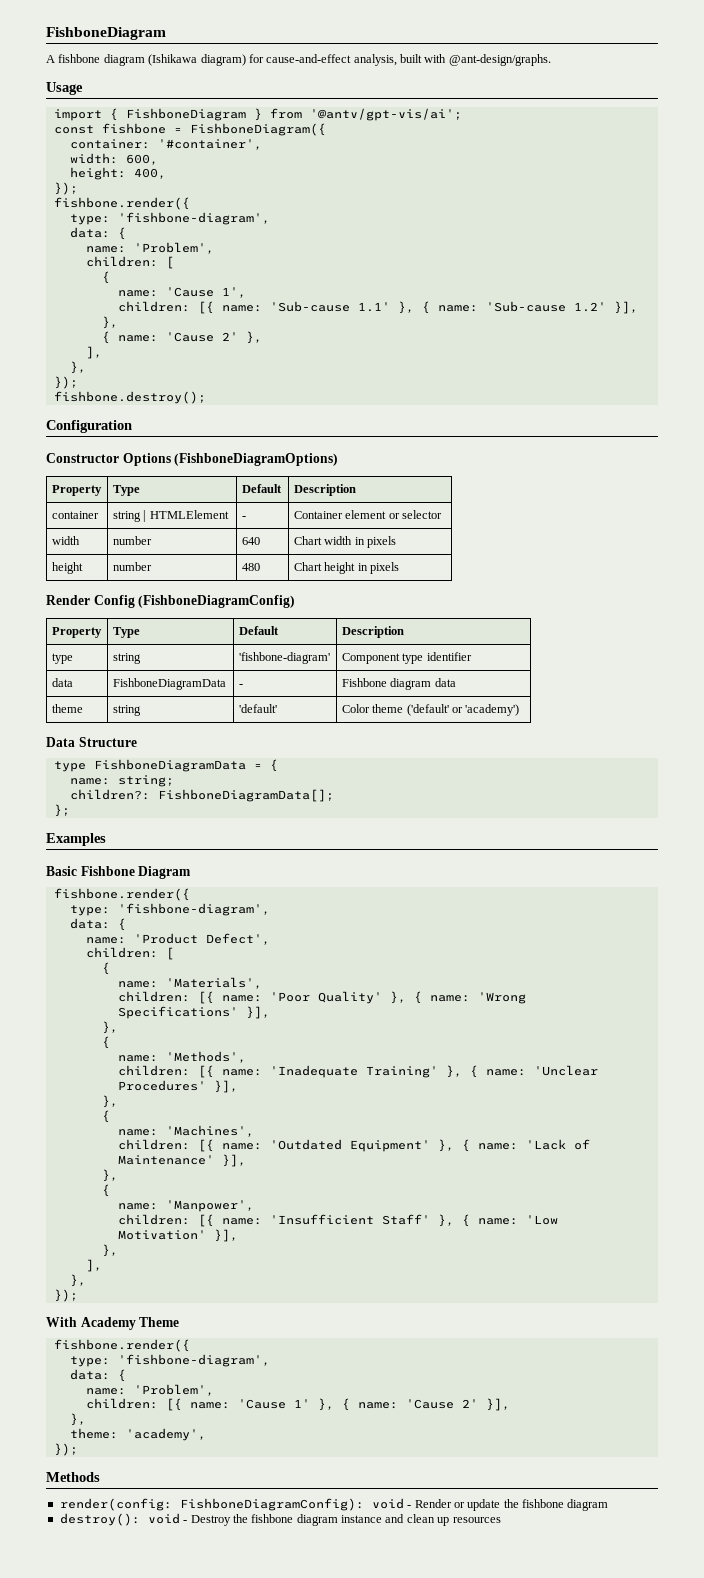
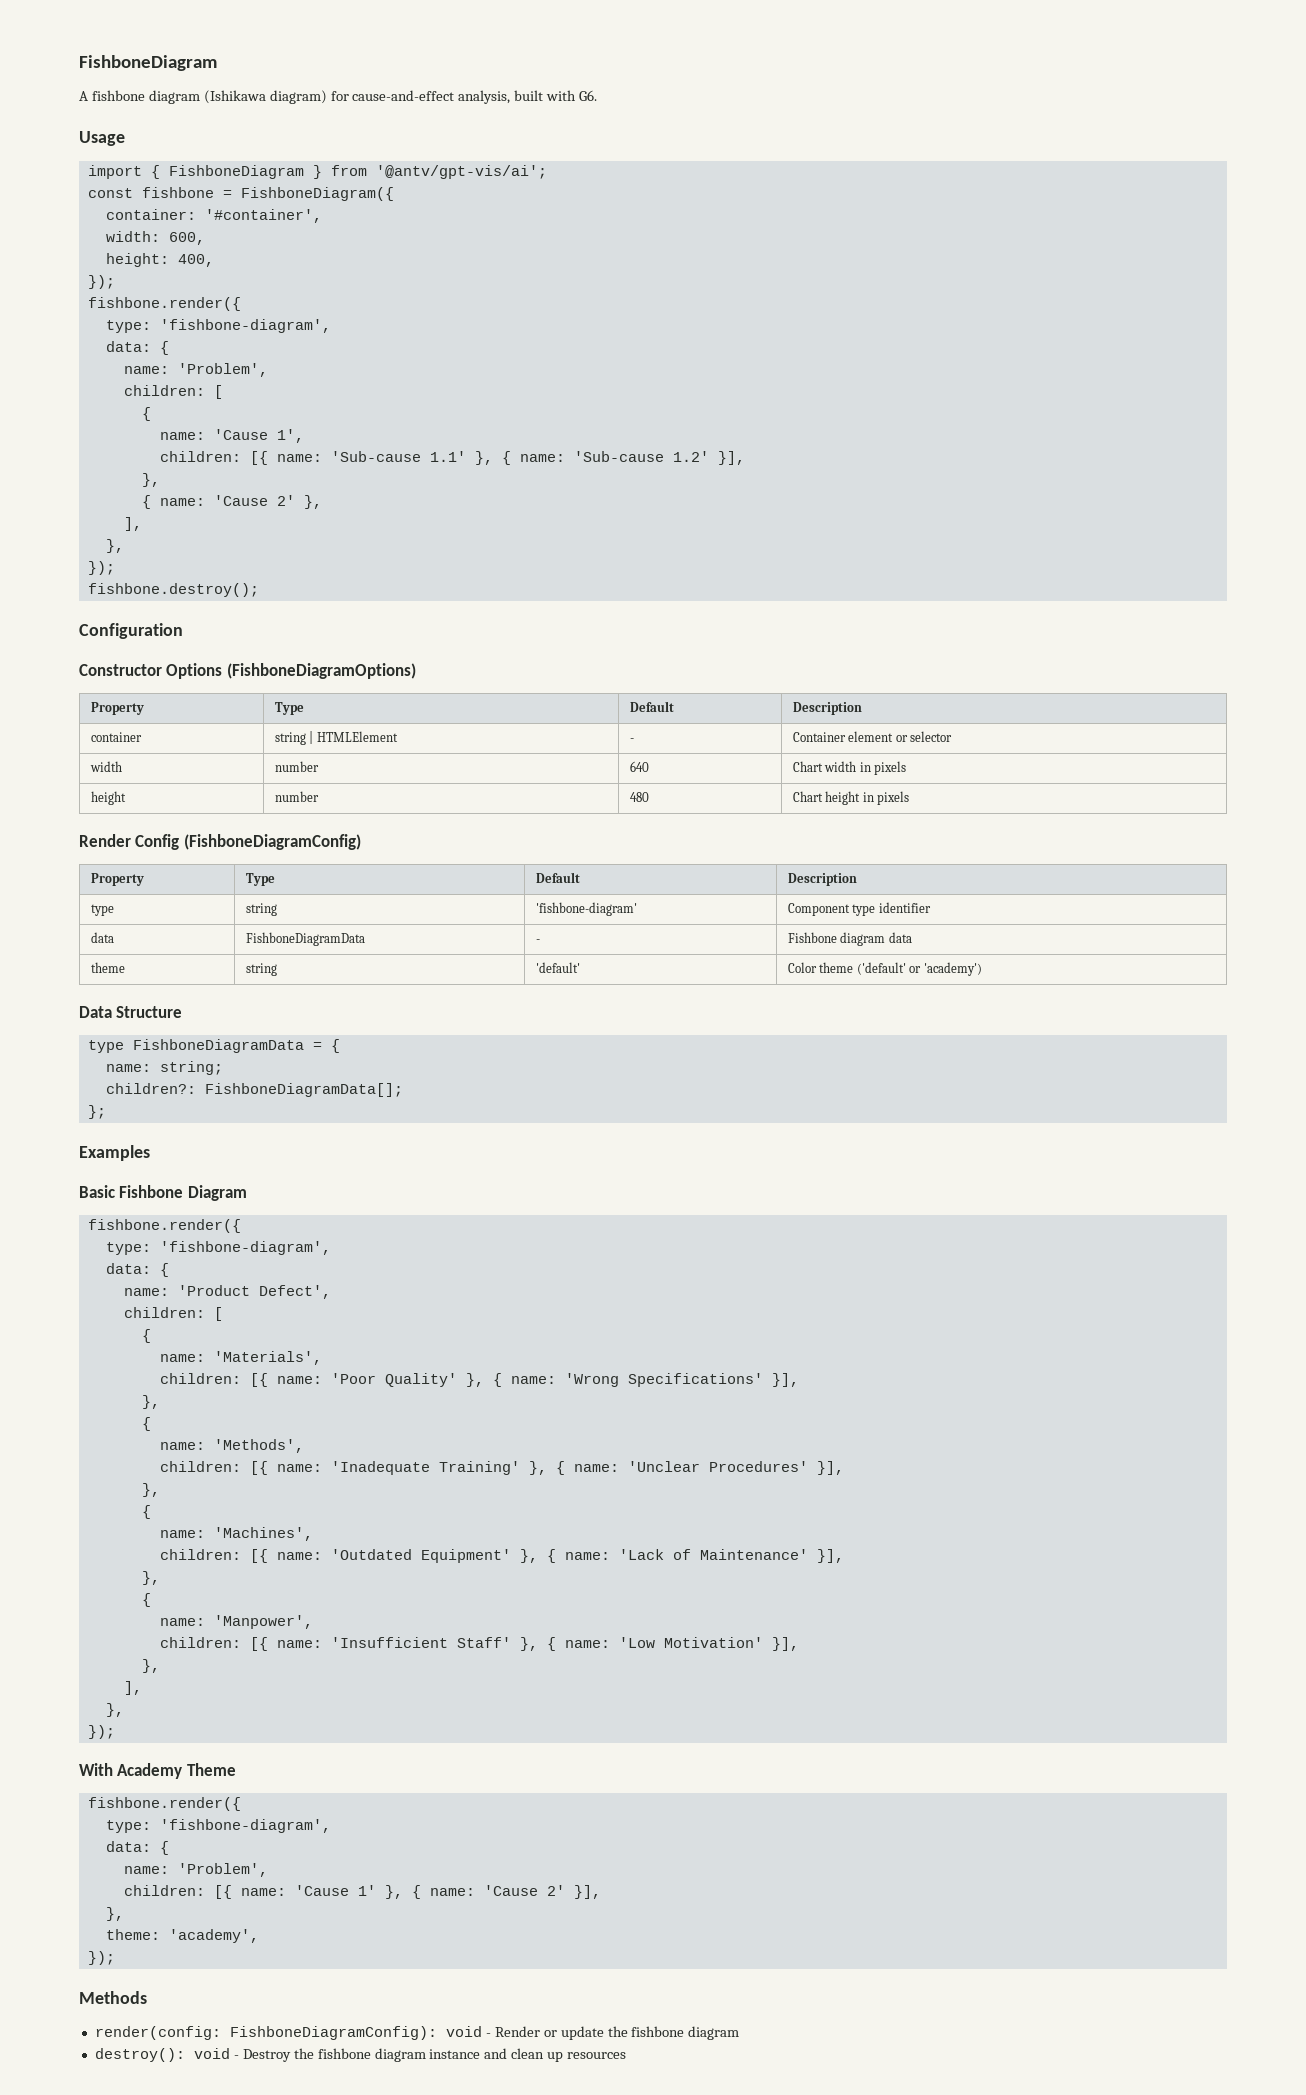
[448,54,551,66] @ant-design/graphs. -> [579,90,598,101] G6.

